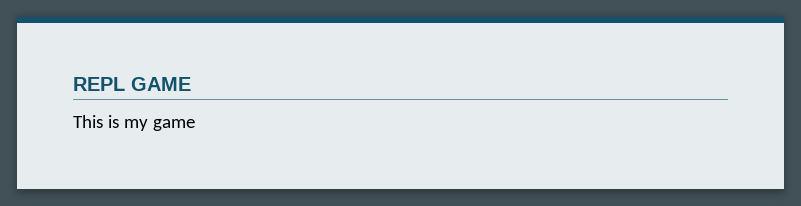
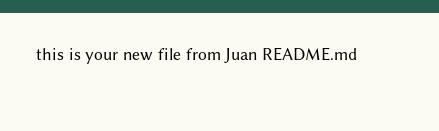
[73,77,191,91] [73,115,195,131] REPL GAME // This is my game -> [36,47,358,64] this is your new file from Juan README.md

